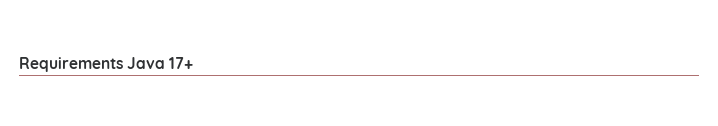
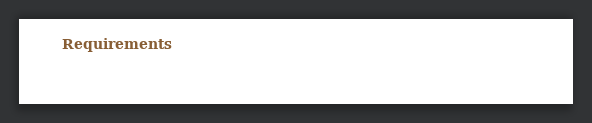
[127,57,194,69] Java 17+ -> (172, 45) none

